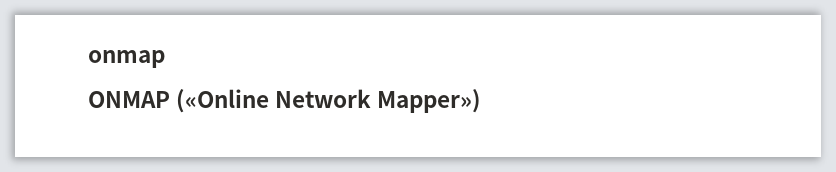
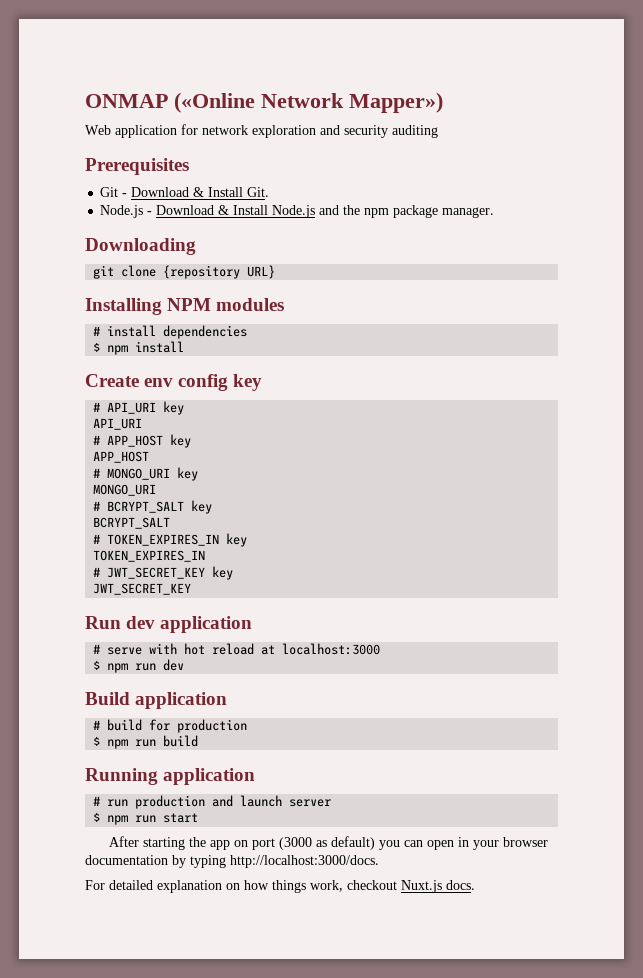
[88,50,165,68] onmap // -> (85, 101) none
(482, 101) none -> [85,124,438,138] [85,158,189,175] [100,187,270,197] [100,205,495,218] [85,238,196,255] [93,265,276,279] [85,298,285,315] [93,325,248,339] [93,341,185,355] [85,374,263,391] [93,401,185,415] [93,418,143,430] [93,434,192,448] [93,451,150,463] [93,467,199,481] [93,484,157,496] [93,500,213,514] [93,517,171,529] [93,533,248,547] [93,550,206,562] [93,566,234,580] [93,583,192,595] [85,616,253,633] [93,643,381,655] [93,659,185,673] [85,692,228,709] [93,719,248,733] [93,735,199,749] [85,768,256,785] [93,795,332,809] [93,812,199,825] [109,836,549,850] [85,855,379,868] [85,880,475,893] // Web application for network exploration and security auditing // Prerequisites // Git - Download & Install Git. // Node.js - Download & Install Node.js and the npm package manager. // Downloading // git clone {repository URL} // Installing NPM modules // # install dependencies // $ npm install // Create env config key // # API_URI key // API_URI // # APP_HOST key // APP_HOST // # MONGO_URI key // MONGO_URI // # BCRYPT_SALT key // BCRYPT_SALT // # TOKEN_EXPIRES_IN key // TOKEN_EXPIRES_IN // # JWT_SECRET_KEY key // JWT_SECRET_KEY // Run dev application // # serve with hot reload at localhost:3000 // $ npm run dev // Build application // # build for production // $ npm run build // Running application // # run production and launch server // $ npm run start // After starting the app on port (3000 as default) you can open in your browser documentation by typing http://localhost:3000/docs. // For detailed explanation on how things work, checkout Nuxt.js docs.

